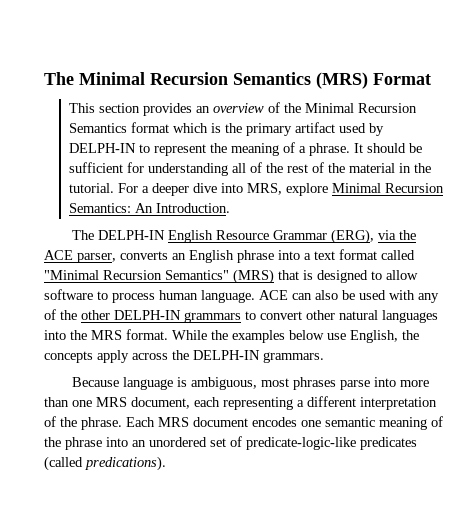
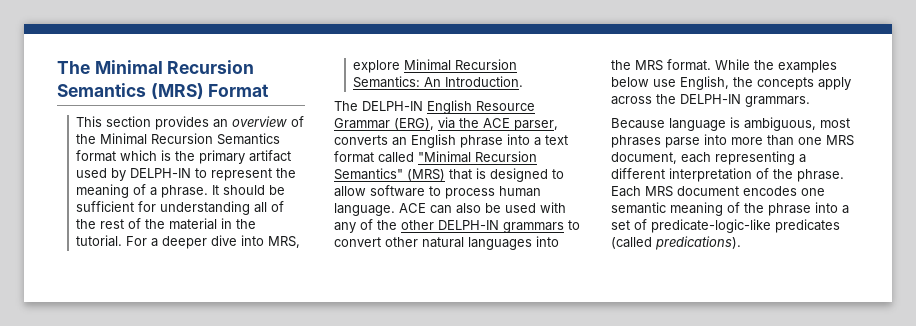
[132,437,207,447] an unordered -> [842,205,849,214] a

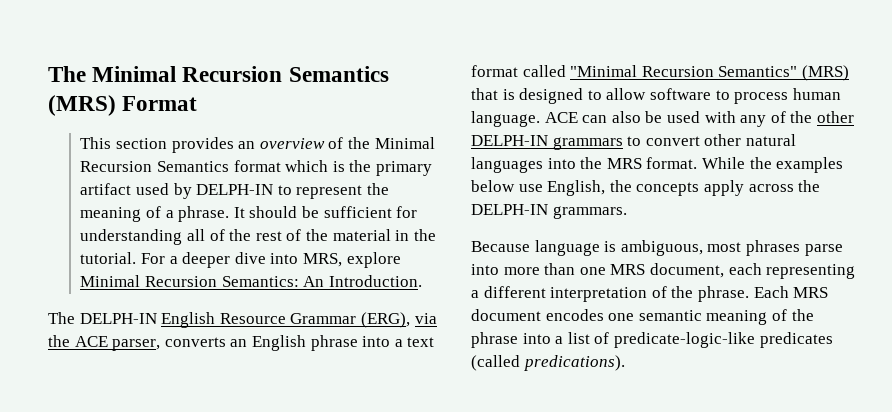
[611,220,630,230] set -> [567,332,590,344] list

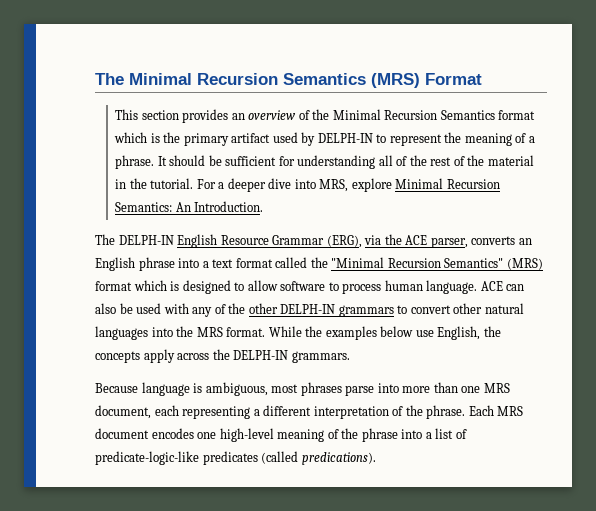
(566, 71) none -> [310,257,328,268] the
[471,88,498,100] that -> [95,280,167,291] format which
[638,310,702,321] semantic -> [219,428,274,442] high-level

